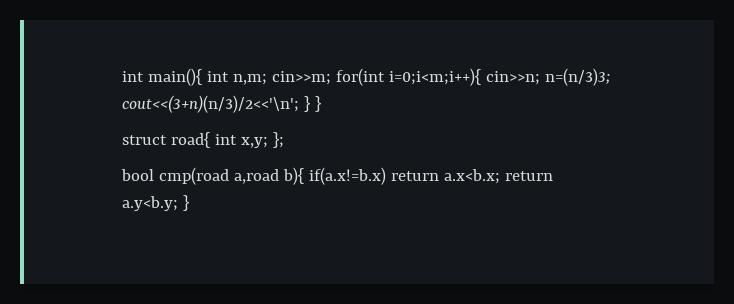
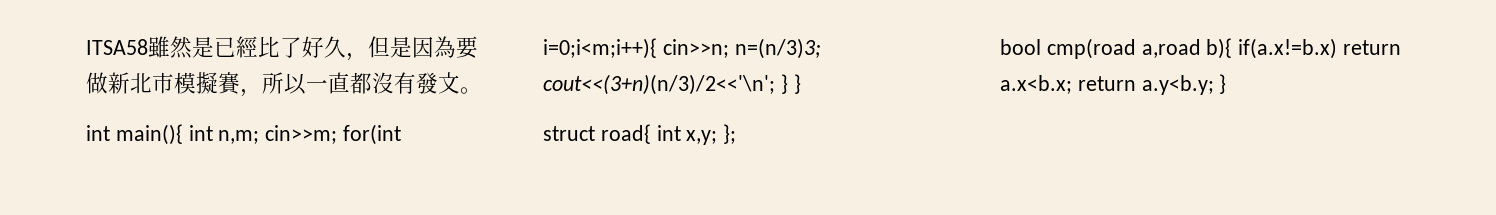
(122, 76) none -> [86,36,478,61] [86,72,482,97] ITSA58雖然是已經比了好久，但是因為要做新北市模擬賽，所以一直都沒有發文。 //

